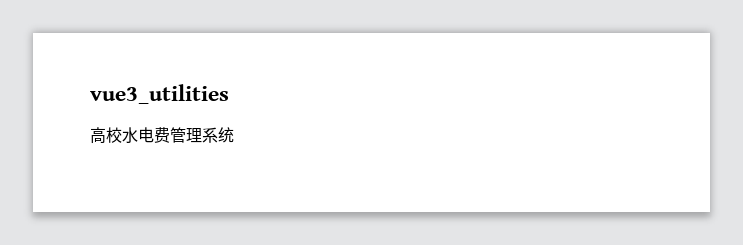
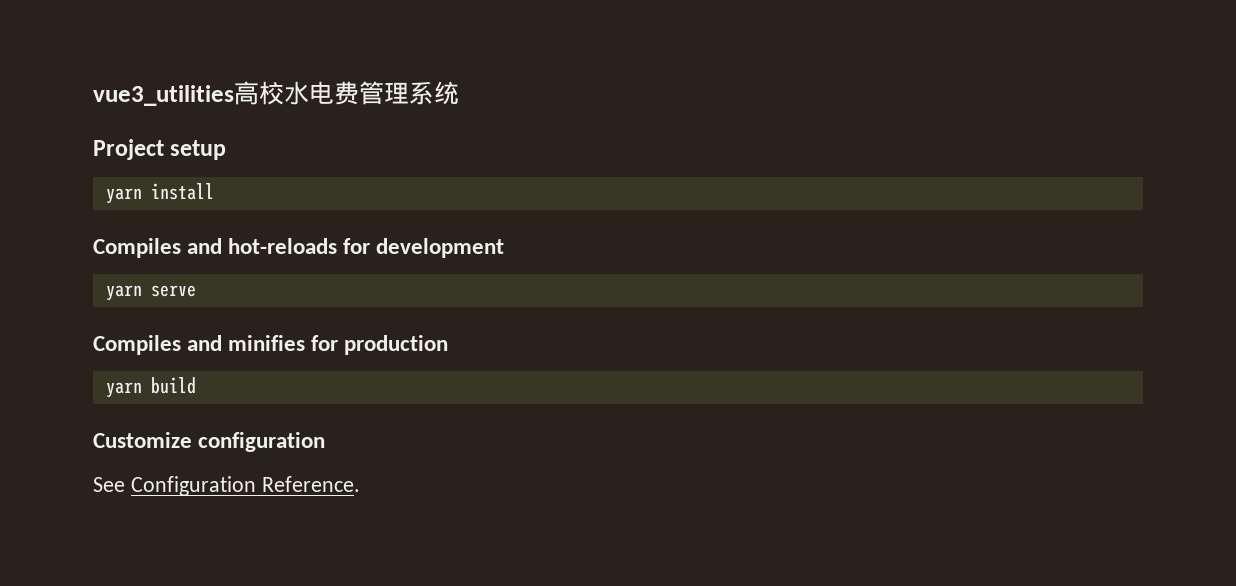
(229, 94) // -> (234, 95) none
(234, 135) none -> [93,139,227,160] [105,183,214,204] [93,238,505,258] [105,285,196,301] [93,335,449,355] [105,377,196,398] [93,432,326,452] [93,476,360,496] // Project setup // yarn install // Compiles and hot-reloads for development // yarn serve // Compiles and minifies for production // yarn build // Customize configuration // See Configuration Reference.

